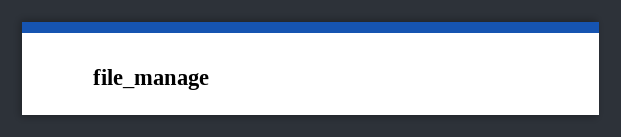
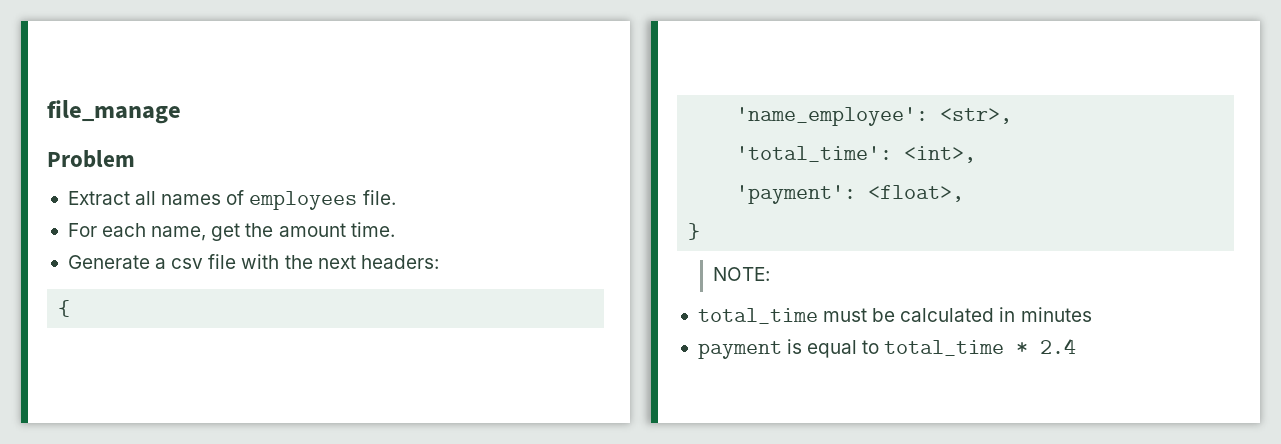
(209, 79) none -> [47,150,135,168] [67,190,396,210] [67,222,395,241] [67,254,439,269] [58,300,71,317] [736,107,1013,126] [736,146,977,163] [736,185,965,204] [688,223,701,240] [712,267,770,281] [697,307,1092,324] [697,338,1077,359] // Problem // Extract all names of employees file. // For each name, get the amount time. // Generate a csv file with the next headers: // { // 'name_employee': <str>, // 'total_time': <int>, // 'payment': <float>, // } // NOTE: // total_time must be calculated in minutes // payment is equal to total_time * 2.4

